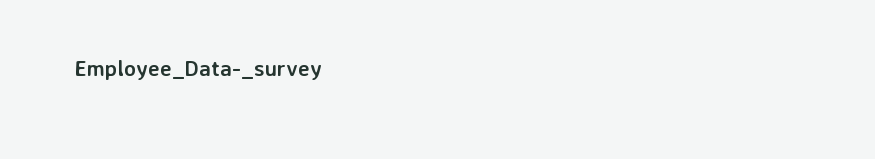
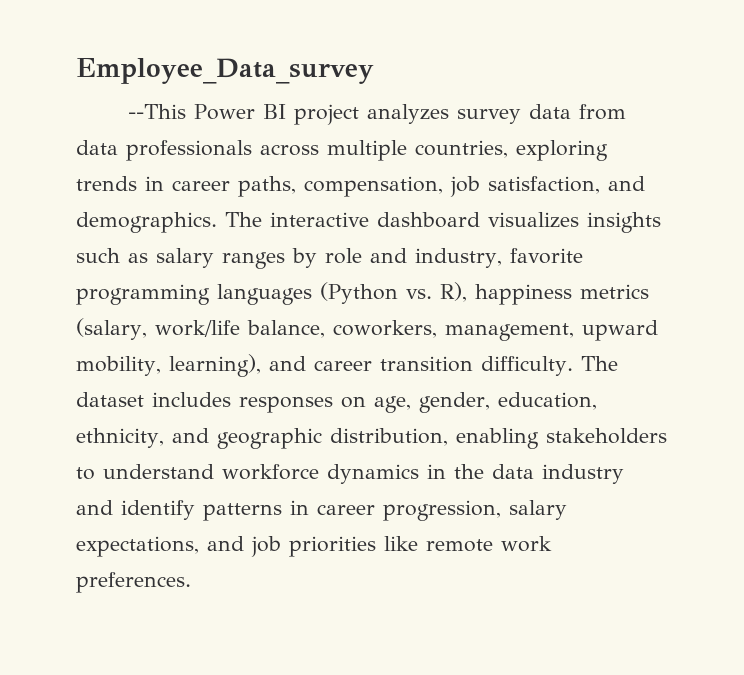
[74,60,322,80] Employee_Data-_survey -> [76,58,374,84] [128,104,627,125] [76,140,608,161] [76,176,645,197] [76,212,661,233] [76,248,583,269] [76,282,649,305] [76,318,658,341] [76,354,618,377] [76,392,597,413] [76,428,667,449] [76,464,624,484] [76,500,567,521] [76,536,552,557] [76,572,191,593] Employee_Data_survey // --This Power BI project analyzes survey data from data professionals across multiple countries, exploring trends in career paths, compensation, job satisfaction, and demographics. The interactive dashboard visualizes insights such as salary ranges by role and industry, favorite programming languages (Python vs. R), happiness metrics (salary, work/life balance, coworkers, management, upward mobility, learning), and career transition difficulty. The dataset includes responses on age, gender, education, ethnicity, and geographic distribution, enabling stakeholders to understand workforce dynamics in the data industry and identify patterns in career progression, salary expectations, and job priorities like remote work preferences.

